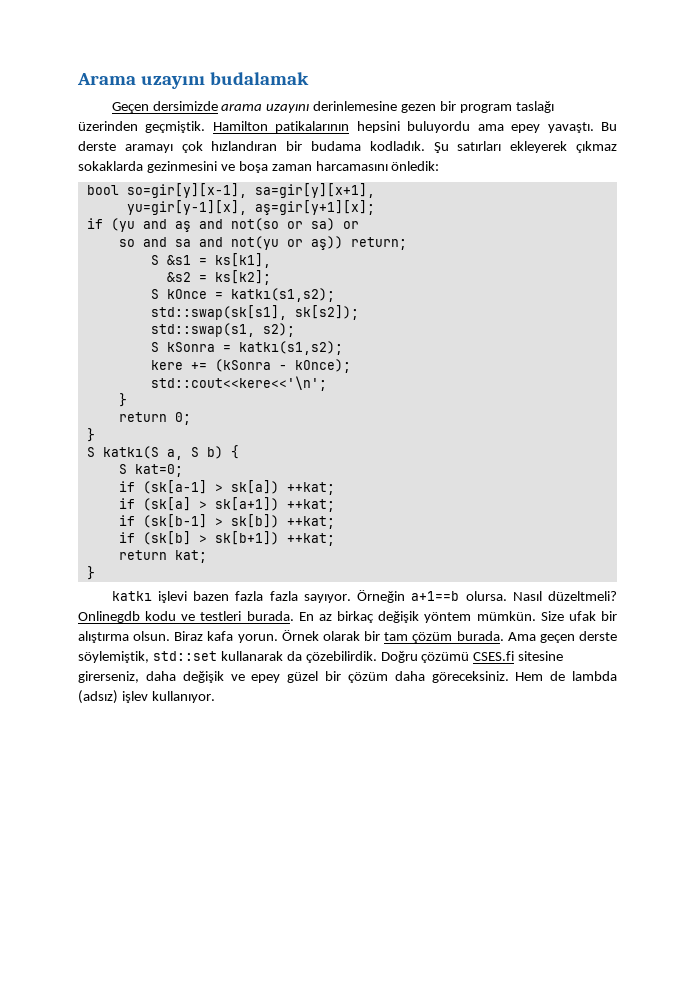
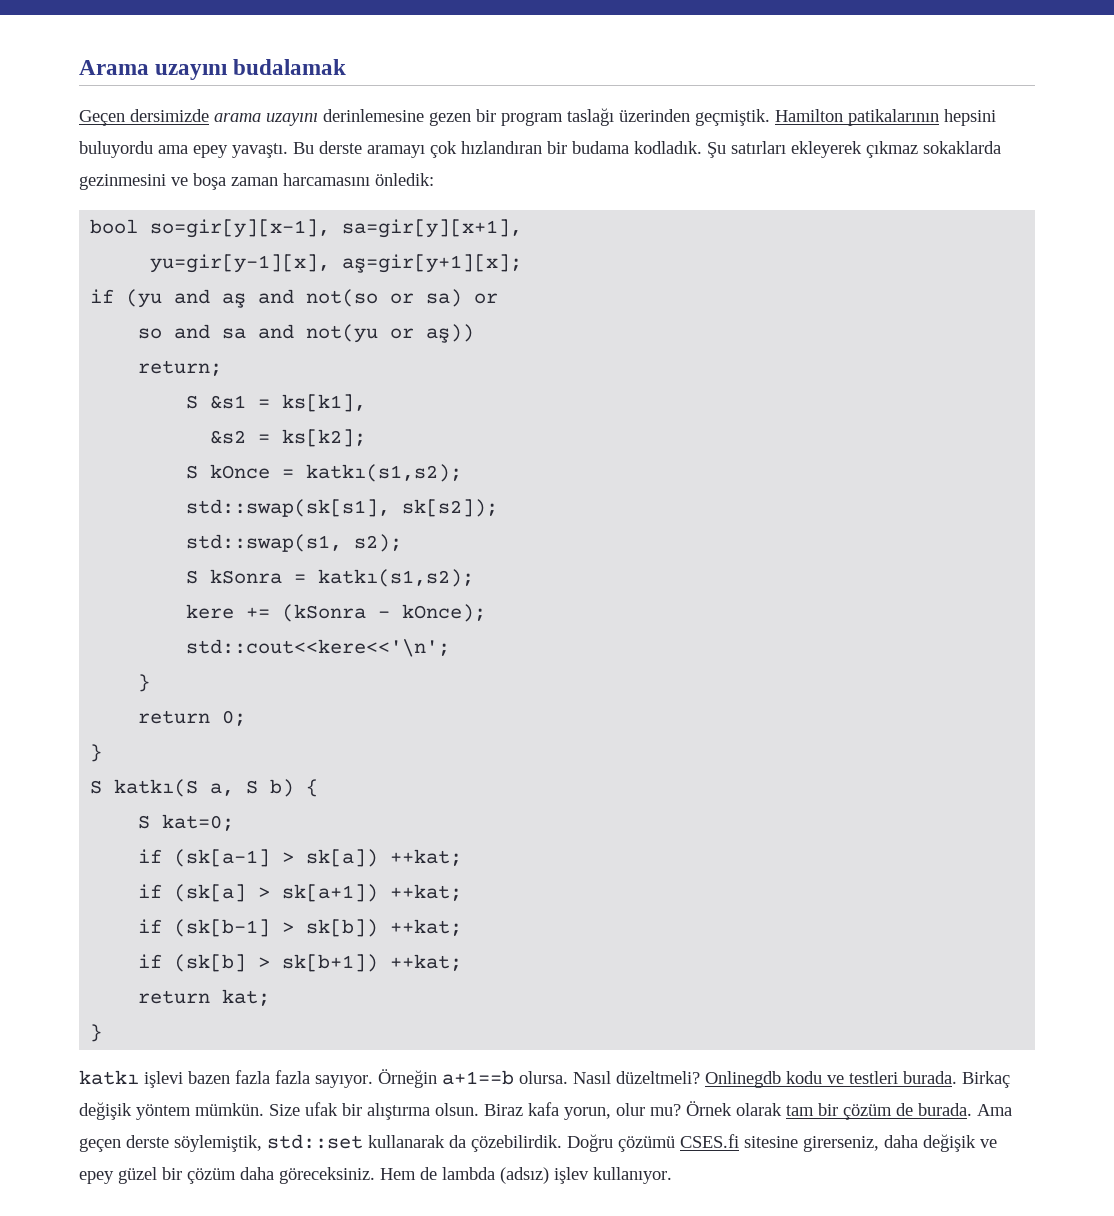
(343, 243) none -> (475, 333) //
[298,611,375,623] En az birkaç -> [962,1071,1010,1088] Birkaç
[237,630,453,643] yorun. Örnek olarak bir tam çözüm -> [564,1101,913,1120] yorun, olur mu? Örnek olarak tam bir çözüm de

